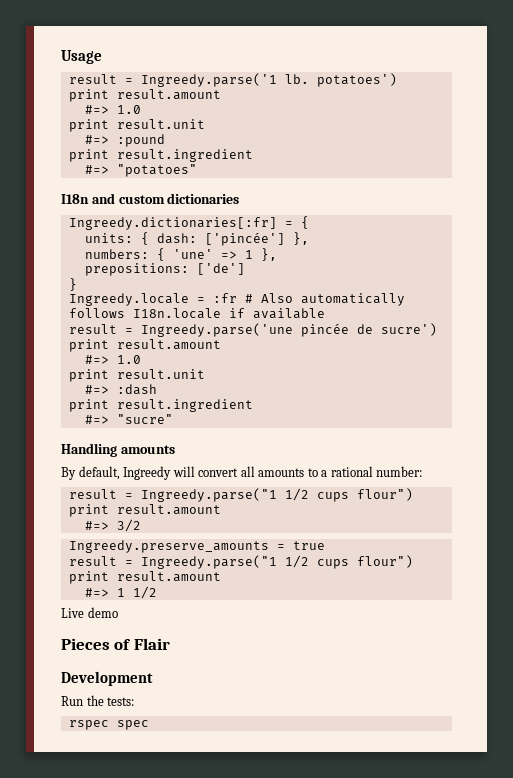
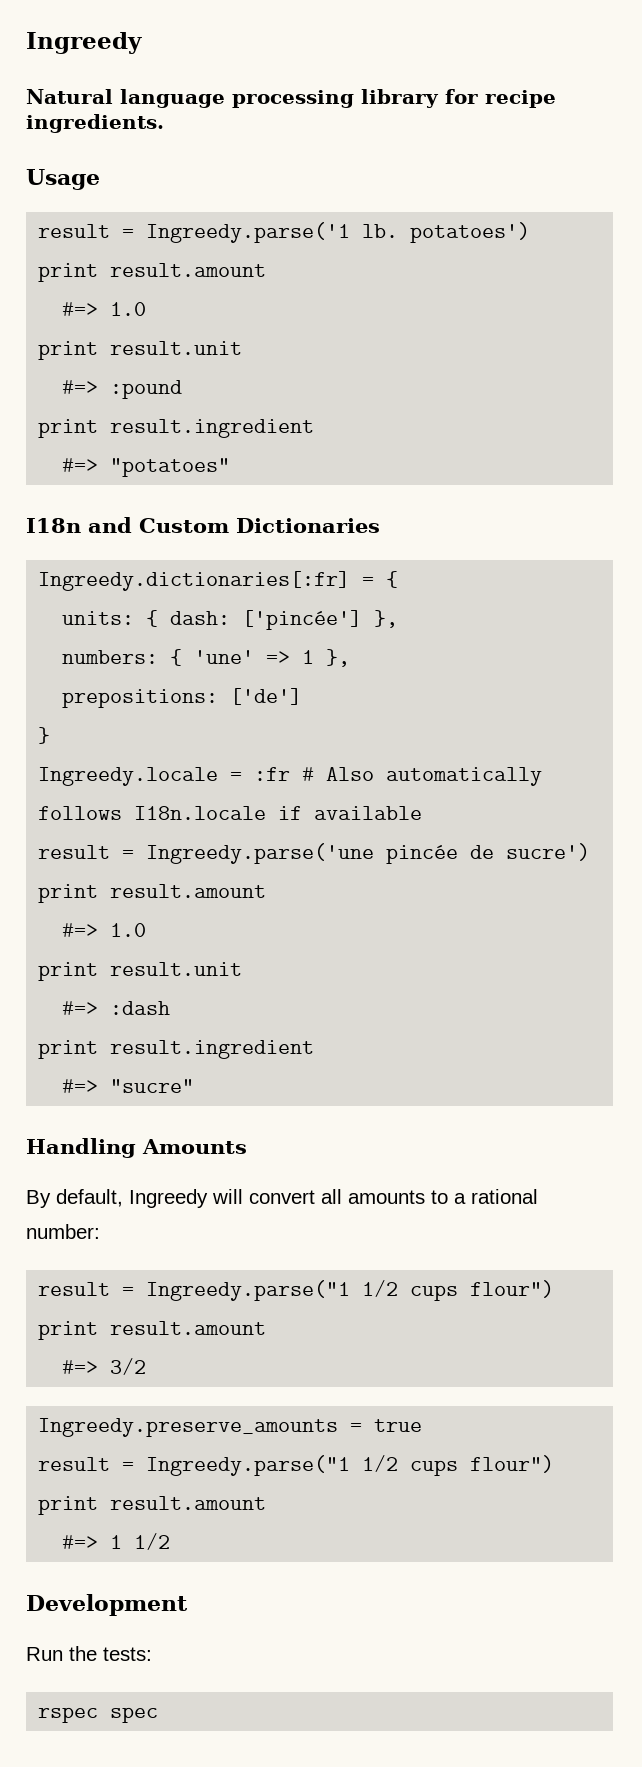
(61, 57) none -> [26,32,142,54] [26,89,556,108] [26,114,164,133] Ingreedy // Natural language processing library for recipe ingredients. //
[118,193,240,204] custom dictionaries -> [139,518,380,533] Custom Dictionaries
[120,445,175,454] amounts -> [142,1139,247,1154] Amounts
[61,607,118,618] [61,638,170,650] // Live demo // Pieces of Flair -> (171, 1541) none

